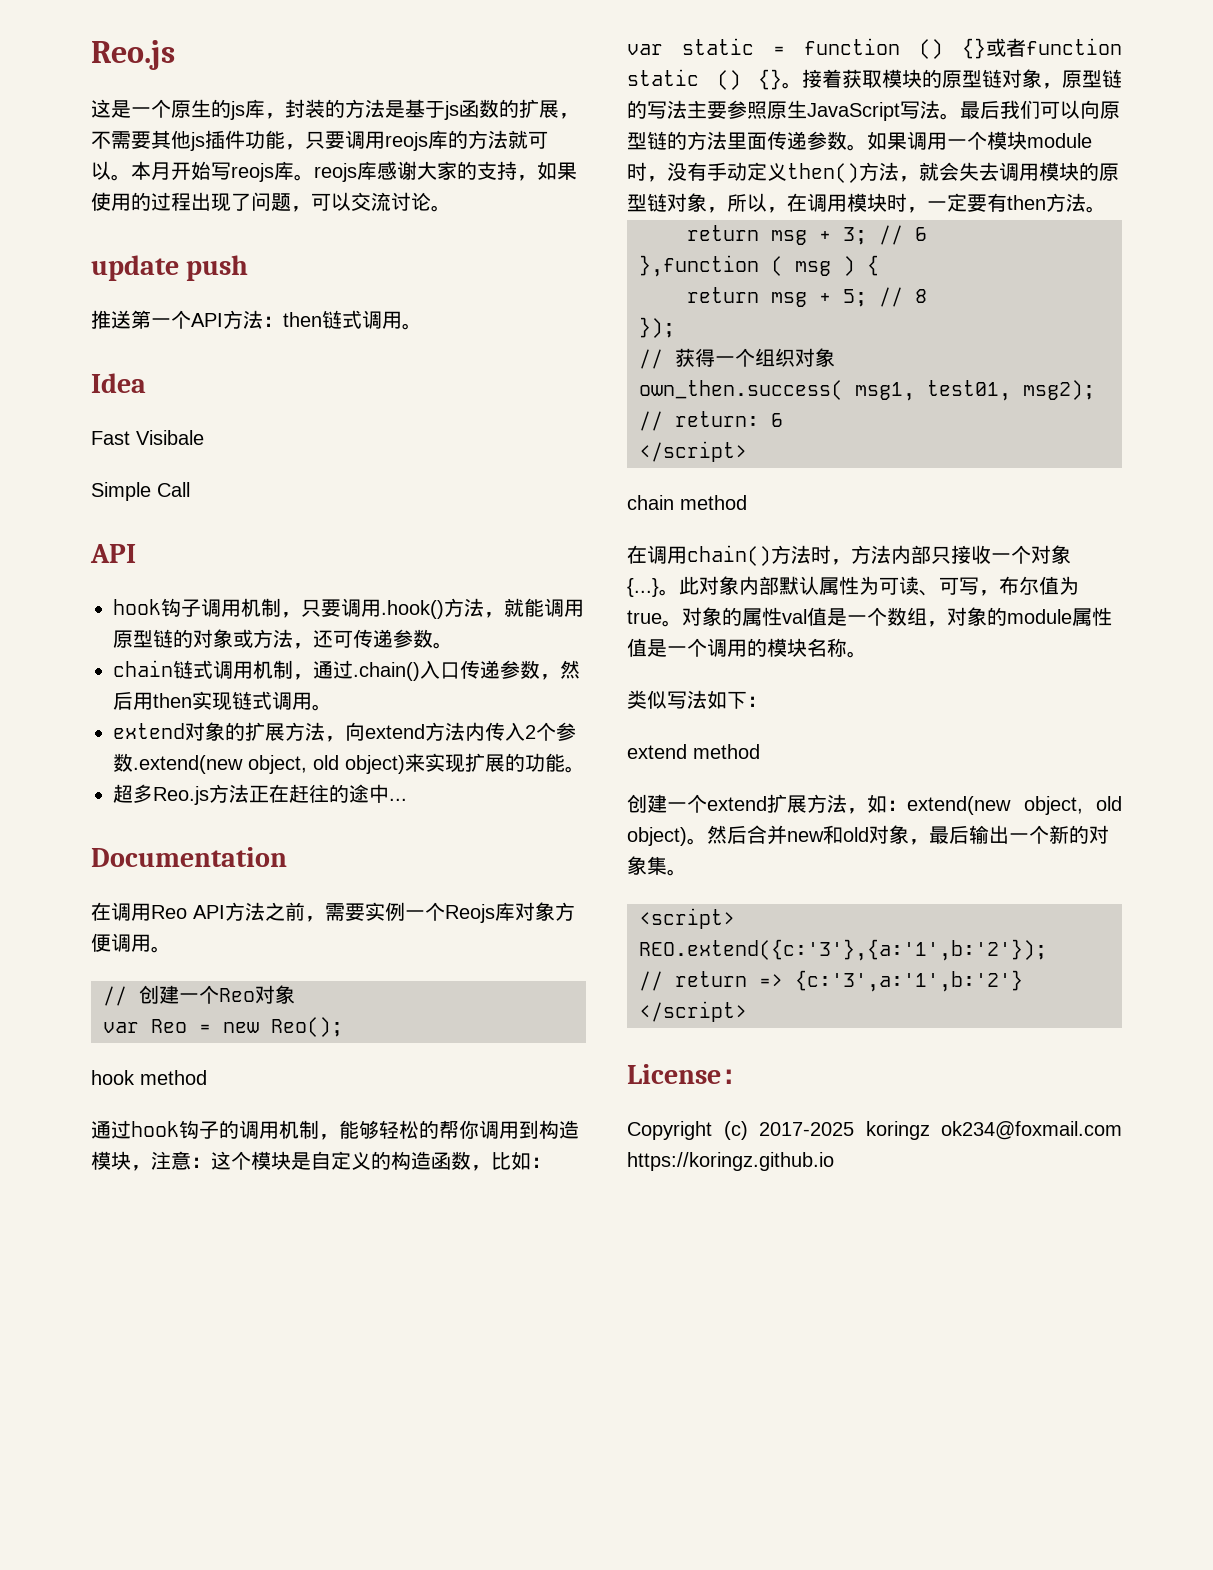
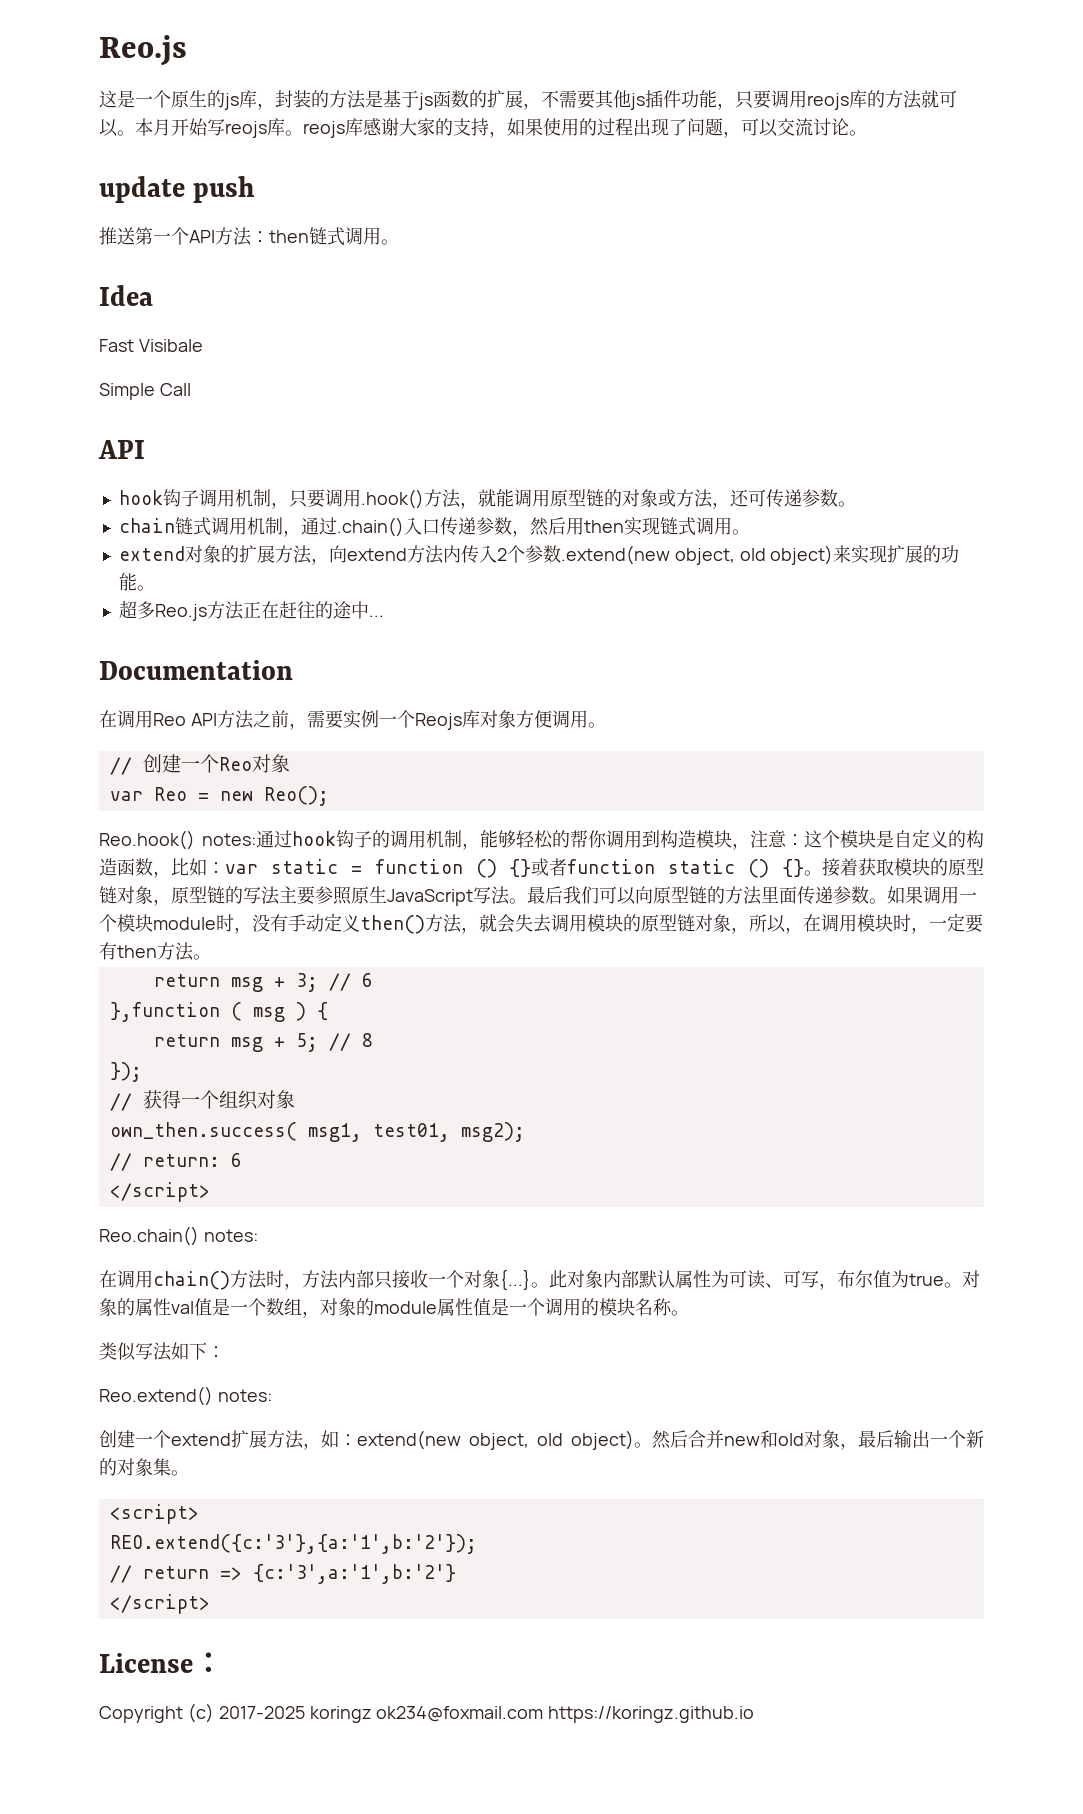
[91,1070,207,1085] hook method // -> [99,830,256,850] Reo.hook() notes:
[627,495,747,510] chain method -> [99,1226,258,1246] Reo.chain() notes:
[627,744,760,759] extend method -> [99,1386,272,1406] Reo.extend() notes:

